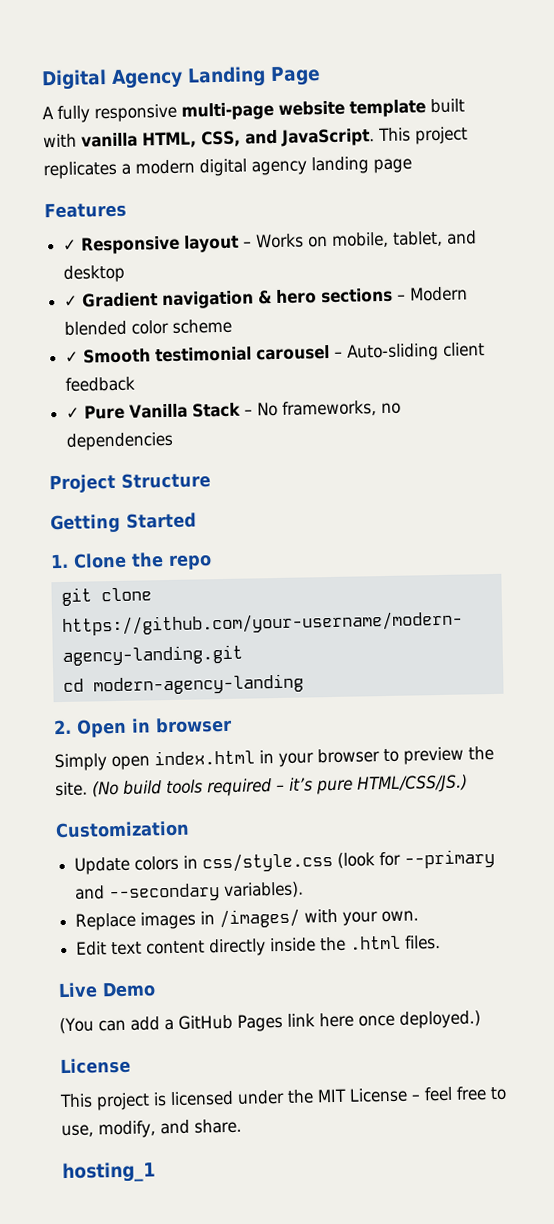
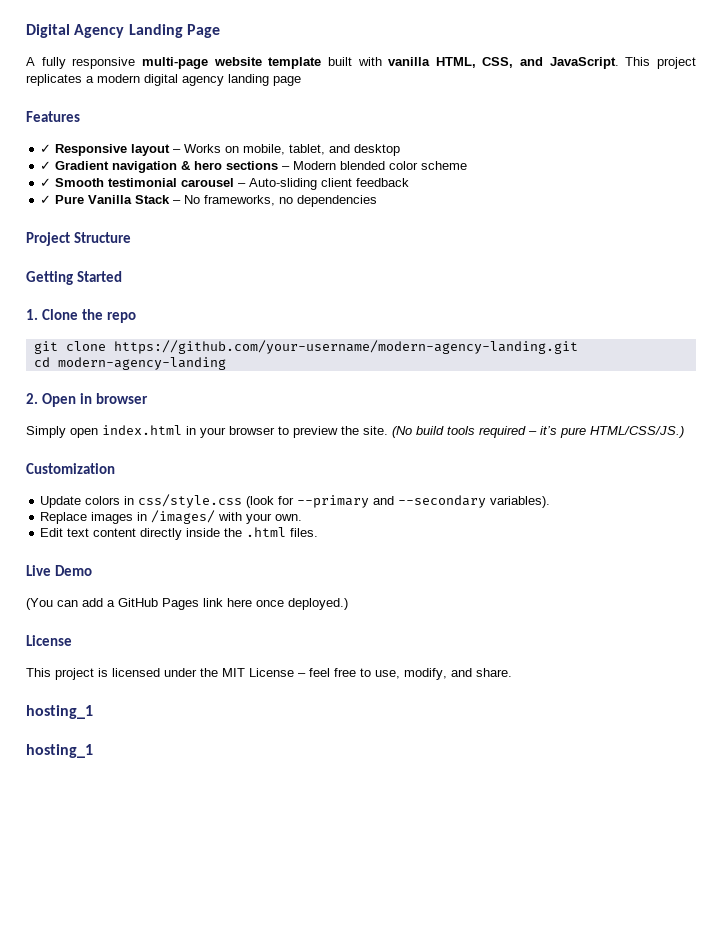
(156, 1172) none -> [26,744,93,758] // hosting_1

